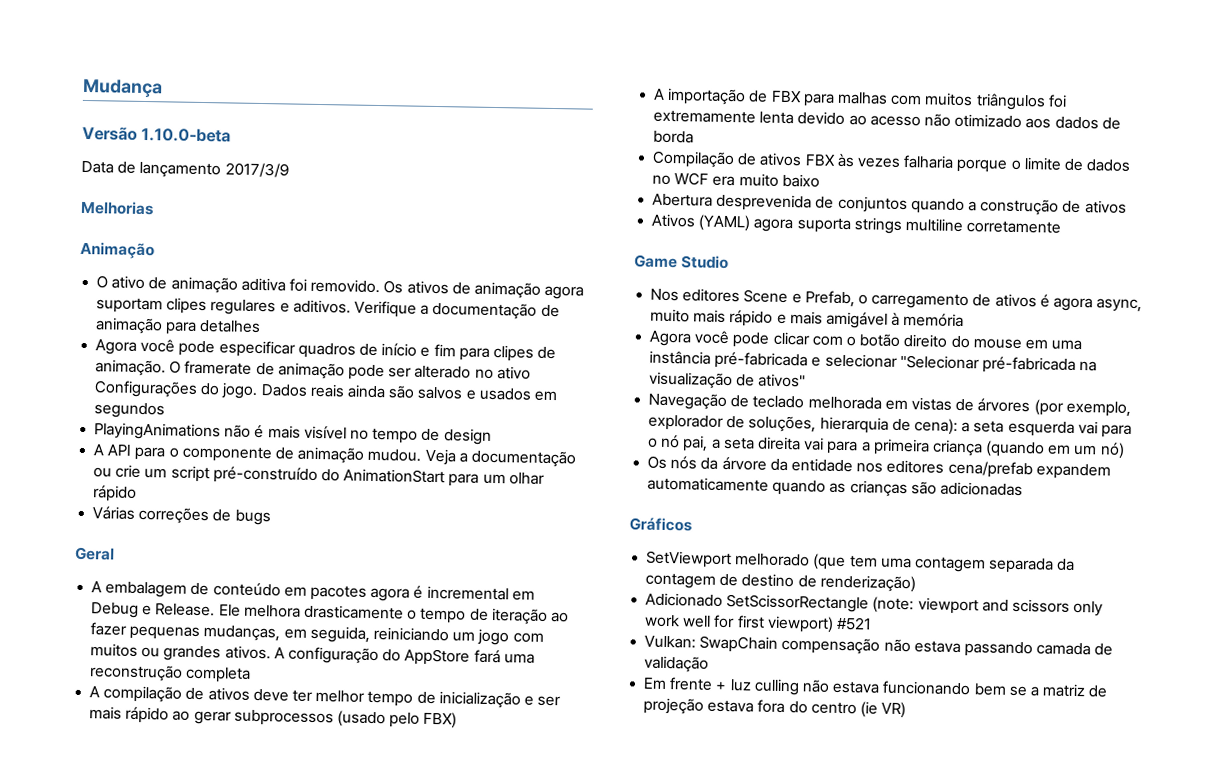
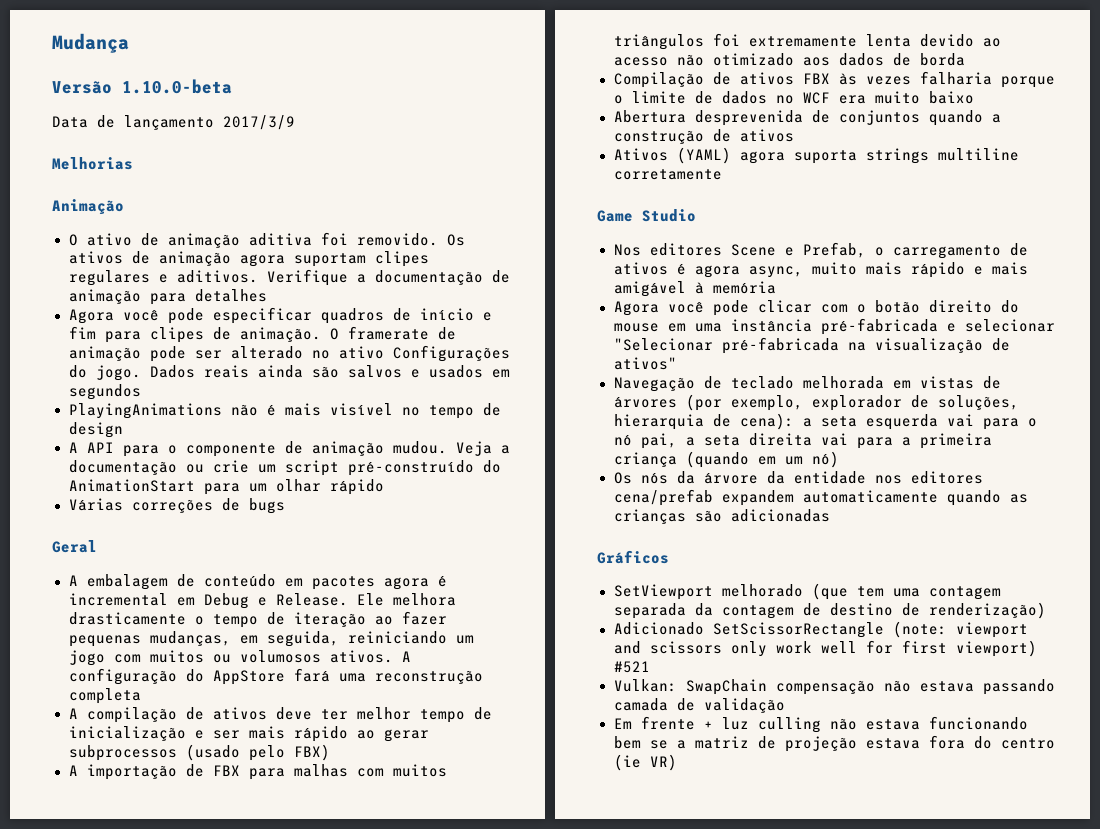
[163,645,222,662] grandes -> [239,650,321,663] volumosos

